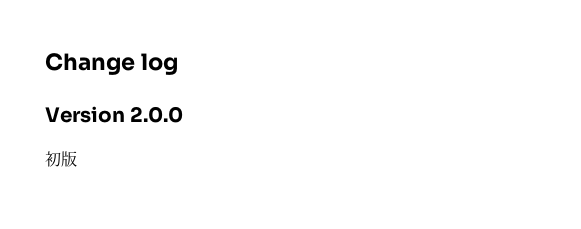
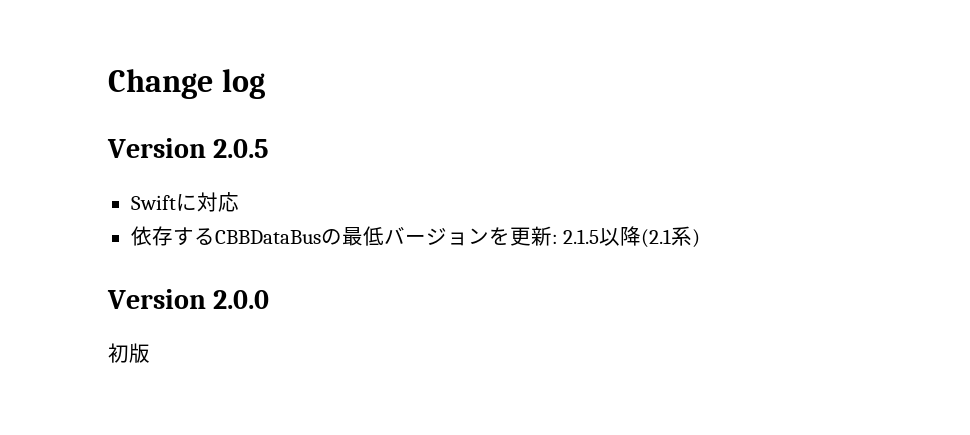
(179, 64) none -> [107,138,270,158] [130,192,239,212] [130,226,701,248] // Version 2.0.5 // Swiftに対応 // 依存するCBBDataBusの最低バージョンを更新: 2.1.5以降(2.1系)

